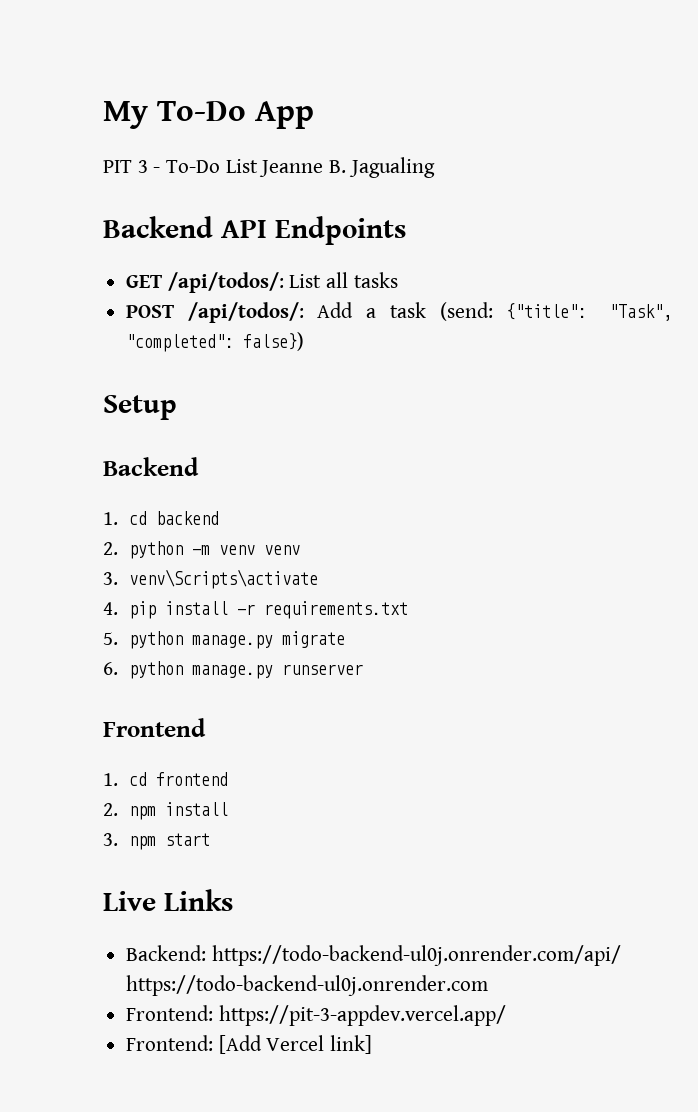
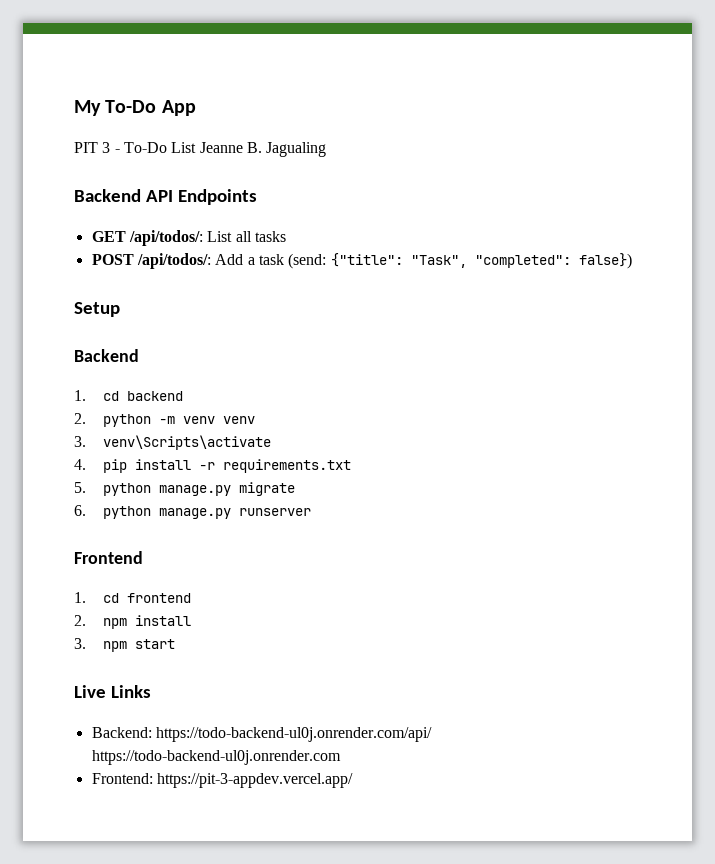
[126,1035,373,1054] // Frontend: [Add Vercel link] -> (353, 780) none

